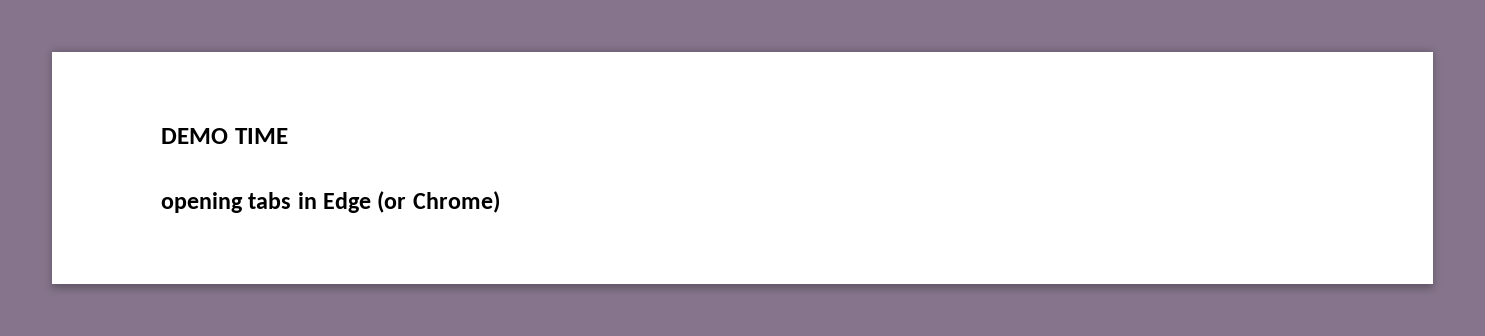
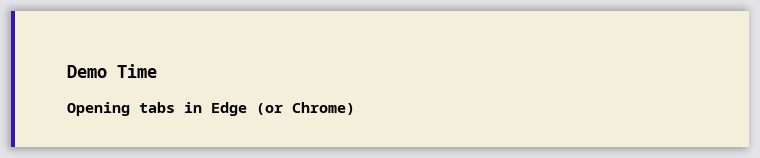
[161,128,288,144] [161,192,243,213] DEMO TIME // opening -> [67,64,157,78] [67,102,130,116] Demo Time // Opening

